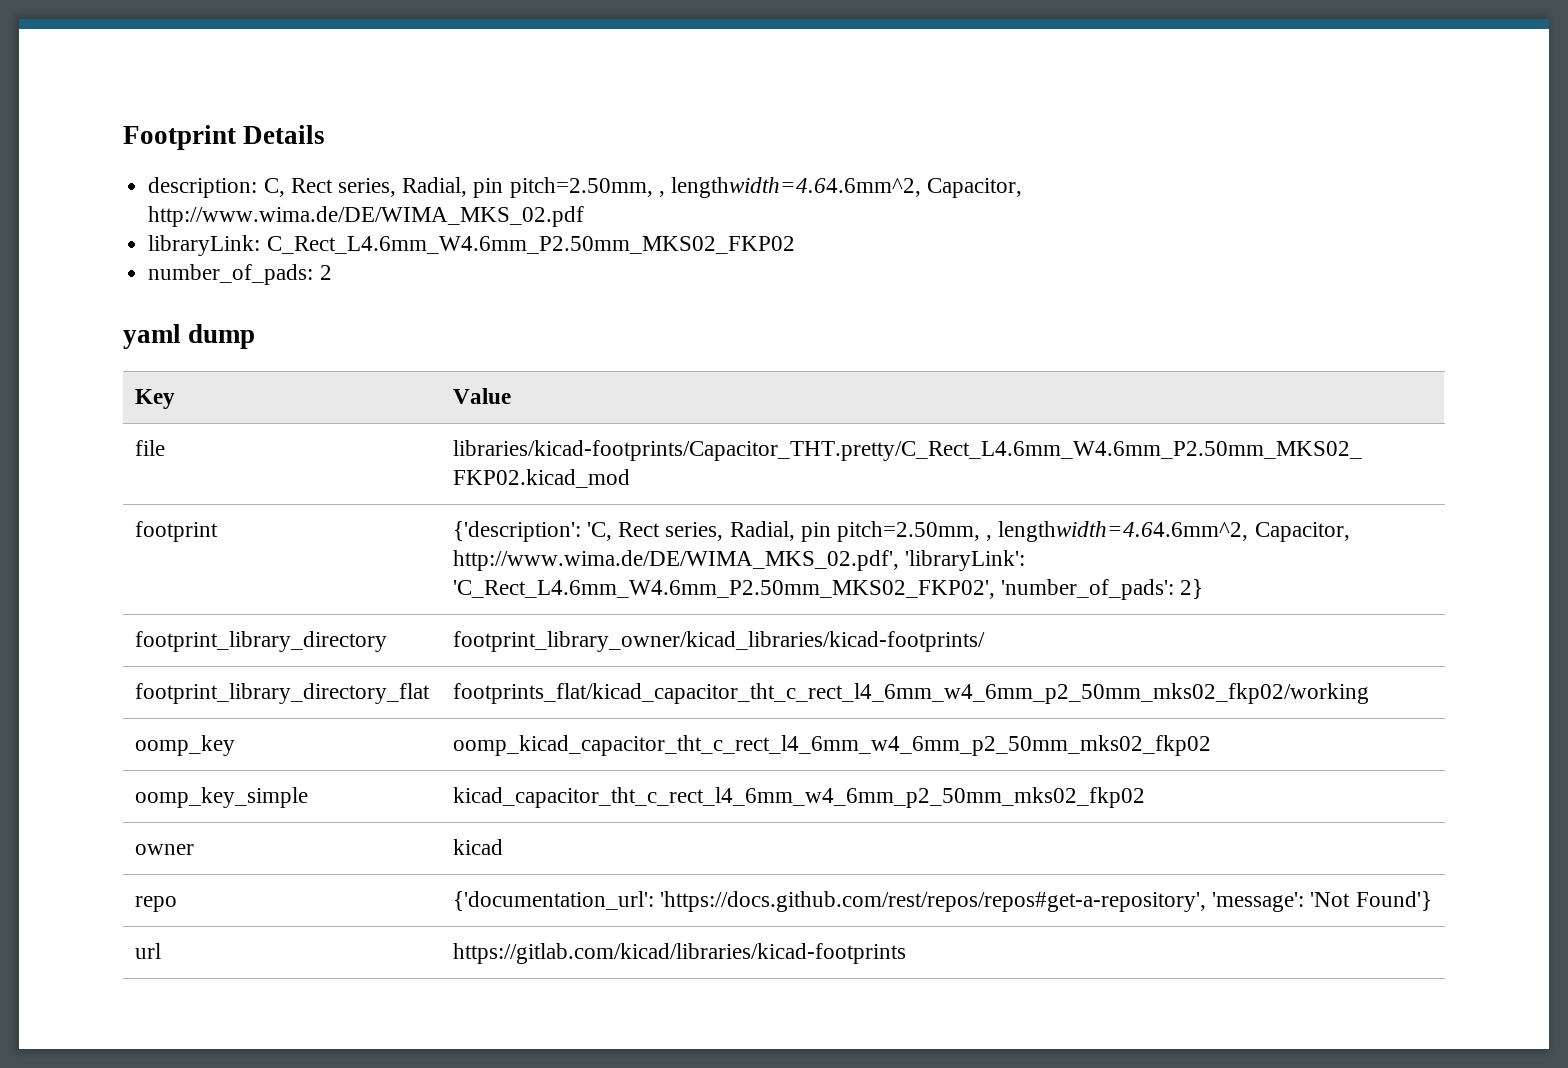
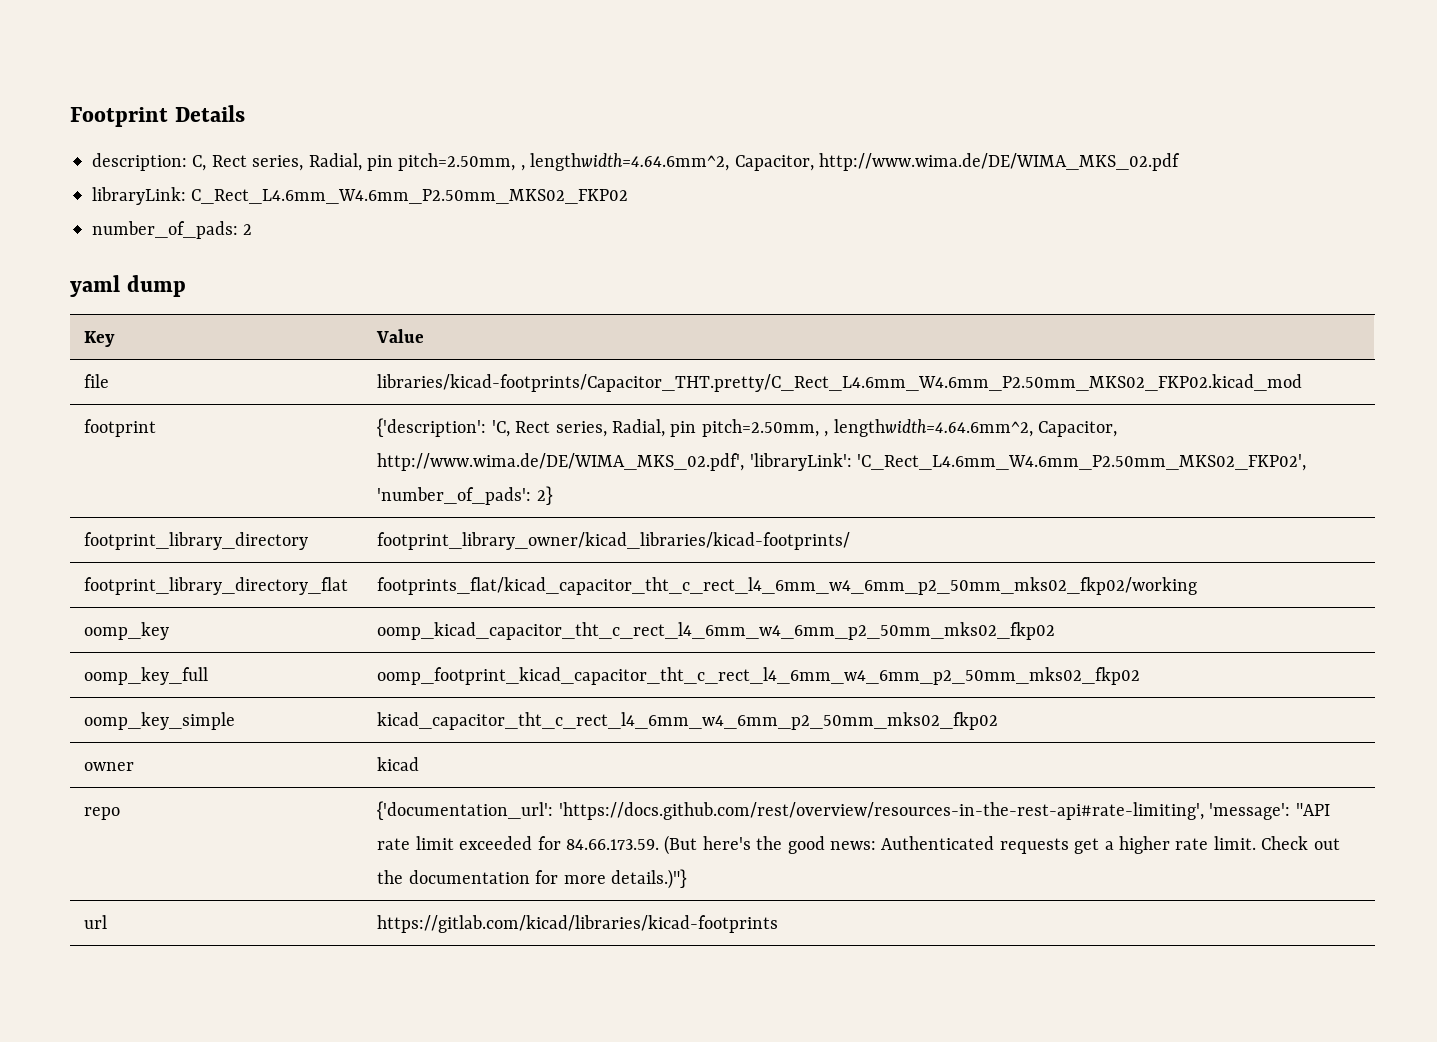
(1211, 745) none -> [84,667,209,685] [377,667,1141,685] // oomp_key_full | oomp_footprint_kicad_capacitor_tht_c_rect_l4_6mm_w4_6mm_p2_50mm_mks02_fkp02
[660,891,1432,912] 'https://docs.github.com/rest/repos/repos#get-a-repository', 'message': 'Not Found'} -> [558,802,1330,820] [377,835,1340,855] [377,869,687,889] 'https://docs.github.com/rest/overview/resources-in-the-rest-api#rate-limiting', 'message': "API rate limit exceeded for 84.66.173.59. (But here's the good news: Authenticated requests get a higher rate limit. Check out the documentation for more details.)"}

